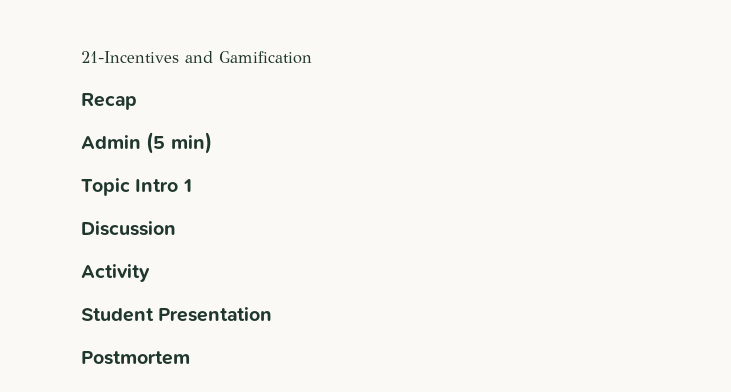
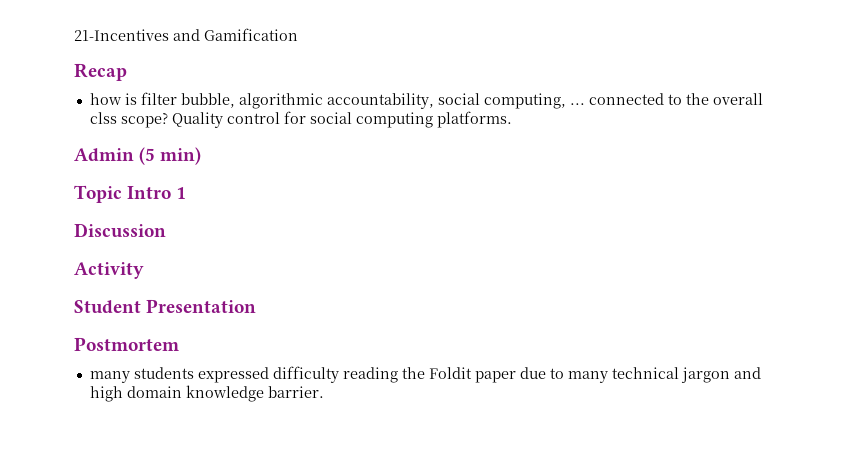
(137, 101) none -> [89,92,763,109] [89,111,512,128] // how is filter bubble, algorithmic accountability, social computing, ... connected to the overall clss scope? Quality control for social computing platforms.
(190, 358) none -> [89,366,761,383] [89,385,324,402] // many students expressed difficulty reading the Foldit paper due to many technical jargon and high domain knowledge barrier.

